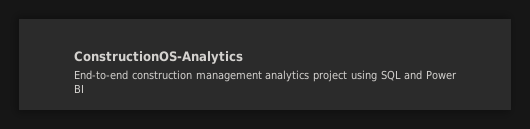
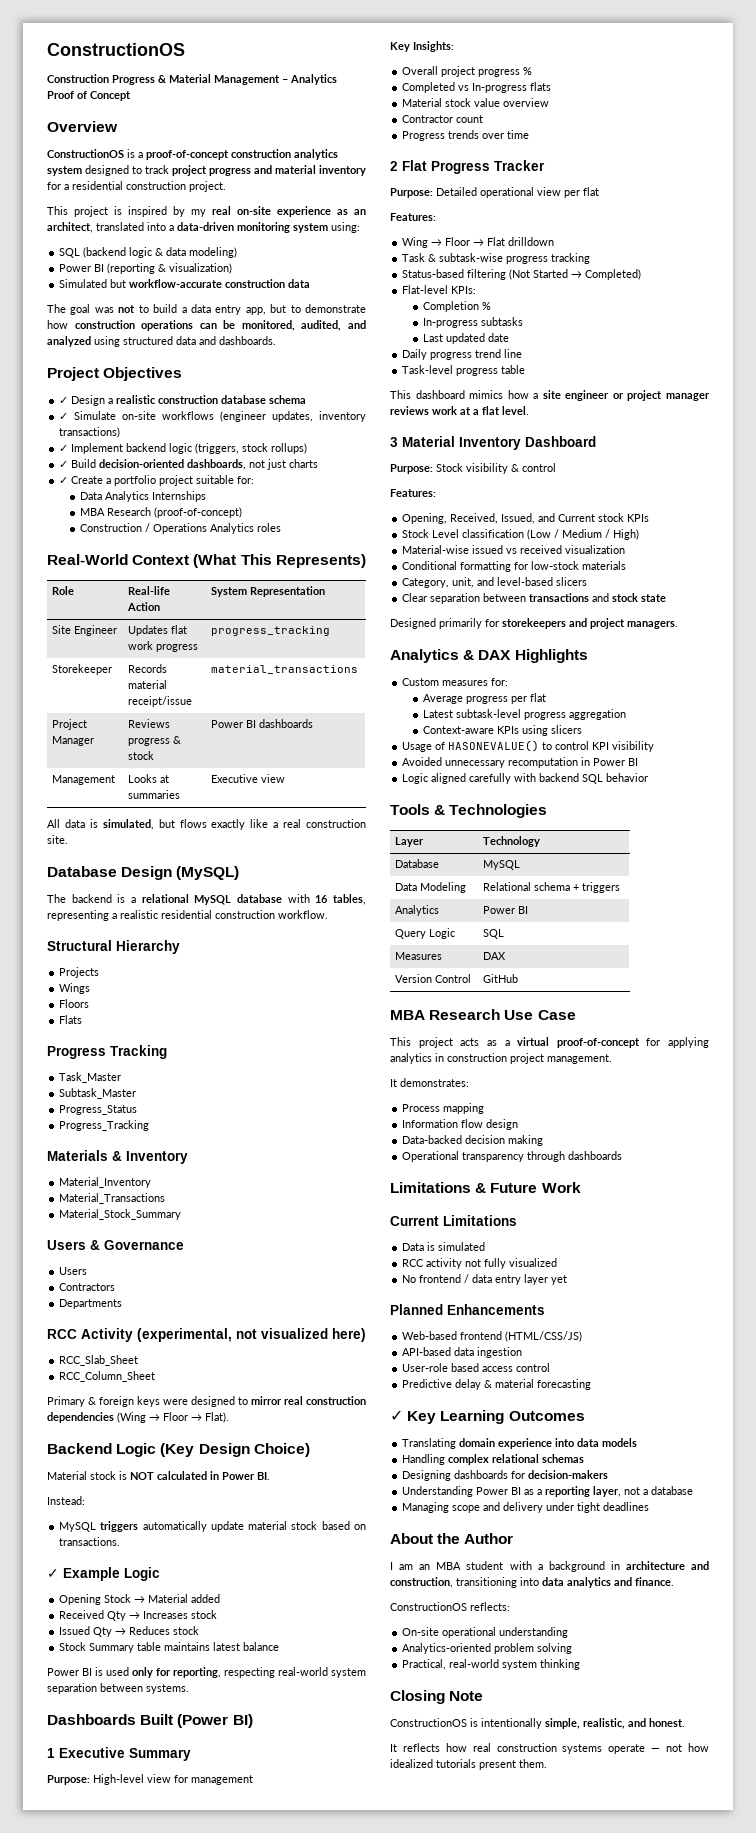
[74,51,243,64] [74,70,457,82] [74,84,84,93] ConstructionOS-Analytics // End-to-end construction management analytics project using SQL and Power BI -> [47,43,185,56] [47,74,337,85] [47,91,131,101] [47,121,118,132] [47,149,338,160] [47,165,366,176] [47,181,226,192] [47,206,366,217] [47,222,360,233] [59,247,238,258] [59,263,233,274] [59,279,311,288] [47,304,366,315] [47,320,366,331] [47,336,276,347] [47,367,183,381] [59,395,307,406] [59,411,366,422] [59,427,121,438] [59,443,308,454] [59,459,319,470] [59,475,255,486] [80,491,207,502] [80,507,243,518] [80,523,282,534] [47,554,366,568] [52,586,75,595] [128,586,171,595] [127,602,161,611] [211,586,326,597] [52,625,118,636] [128,625,188,636] [128,641,199,652] [211,626,331,636] [52,664,113,675] [128,664,168,673] [128,680,168,689] [128,696,193,707] [211,665,359,674] [52,719,88,730] [52,736,95,746] [128,719,171,728] [128,736,182,746] [128,751,155,760] [211,719,314,728] [52,775,116,785] [128,774,170,783] [128,790,181,799] [211,774,286,783] [47,819,366,830] [47,835,68,844] [47,866,240,880] [47,894,366,905] [47,910,328,921] [47,940,180,954] [59,967,100,978] [59,983,91,994] [59,999,90,1008] [59,1015,83,1024] [47,1045,167,1059] [59,1072,122,1083] [59,1088,137,1099] [59,1105,138,1115] [59,1120,150,1131] [47,1150,188,1164] [59,1177,152,1188] [59,1193,166,1204] [59,1209,182,1220] [47,1240,184,1250] [59,1267,88,1275] [59,1283,116,1291] [59,1299,123,1309] [47,1328,366,1342] [59,1355,139,1366] [59,1371,156,1382] [47,1396,366,1407] [47,1412,229,1423] [47,1443,310,1457] [47,1471,270,1480] [47,1496,85,1505] [59,1521,366,1532] [59,1537,121,1546] [47,1567,160,1581] [59,1594,221,1605] [59,1610,218,1621] [59,1626,200,1637] [59,1642,280,1653] [47,1667,366,1678] [47,1683,189,1694] [47,1714,253,1728] [47,1747,191,1761] [47,1774,253,1785] [390,41,454,52] [402,66,533,77] [402,82,552,93] [402,98,550,107] [402,115,484,123] [402,130,530,141] [390,160,545,174] [390,187,599,198] [390,213,436,221] [402,237,555,248] [402,253,591,264] [402,269,642,280] [402,285,477,294] [423,301,492,312] [423,317,524,328] [423,333,510,344] [402,349,523,360] [402,365,526,376] [390,390,710,401] [390,406,529,415] [390,436,596,450] [390,463,556,474] [390,489,436,497] [402,513,650,524] [402,529,640,540] [402,545,626,554] [402,561,627,572] [402,577,588,588] [402,593,667,604] [390,618,678,629] [390,649,588,663] [402,678,509,686] [423,693,547,704] [423,709,627,720] [423,725,583,736] [402,740,655,752] [402,757,639,768] [402,773,649,784] [390,804,548,818] [395,837,425,847] [483,836,541,847] [395,859,440,868] [483,860,521,870] [395,882,467,893] [483,882,621,893] [395,905,440,916] [483,906,529,914] [395,928,456,939] [483,929,505,939] [395,952,443,960] [483,952,507,960] [395,974,472,983] [483,974,519,983] [390,1009,576,1020] [390,1037,709,1048] [390,1053,612,1064] [390,1078,469,1087] [402,1103,485,1114] [402,1119,519,1130] [402,1135,544,1146] [402,1151,623,1162] [390,1182,581,1193] [390,1215,517,1226] [402,1242,486,1251] [402,1258,558,1269] [402,1274,568,1285] [390,1304,545,1315] [402,1331,583,1342] [402,1347,523,1358] [402,1363,551,1372] [402,1379,592,1390] [390,1410,585,1424] [402,1438,638,1449] [402,1454,585,1465] [402,1470,609,1481] [402,1486,694,1497] [402,1502,650,1513] [390,1533,514,1544] [390,1561,709,1572] [390,1577,674,1588] [390,1602,510,1611] [402,1627,569,1638] [402,1643,573,1654] [402,1659,581,1670] [390,1690,484,1704] [390,1718,685,1729] [390,1743,709,1754] [390,1759,547,1770] ConstructionOS // Construction Progress & Material Management – Analytics Proof of Concept // Overview // ConstructionOS is a proof-of-concept construction analytics system designed to track project progress and material inventory for a residential construction project. // This project is inspired by my real on-site experience as an architect, translated into a data-driven monitoring system using: // SQL (backend logic & data modeling) // Power BI (reporting & visualization) // Simulated but workflow-accurate construction data // The goal was not to build a data entry app, but to demonstrate how construction operations can be monitored, audited, and analyzed using structured data and dashboards. // Project Objectives // ✓ Design a realistic construction database schema // ✓ Simulate on-site workflows (engineer updates, inventory transactions) // ✓ Implement backend logic (triggers, stock rollups) // ✓ Build decision-oriented dashboards, not just charts // ✓ Create a portfolio project suitable for: // Data Analytics Internships // MBA Research (proof-of-concept) // Construction / Operations Analytics roles // Real-World Context (What This Represents) // Role | Real-life Action | System Representation // Site Engineer | Updates flat work progress | progress_tracking // Storekeeper | Records material receipt/issue | material_transactions // Project Manager | Reviews progress & stock | Power BI dashboards // Management | Looks at summaries | Executive view // All data is simulated, but flows exactly like a real construction site. // Database Design (MySQL) // The backend is a relational MySQL database with 16 tables, representing a realistic residential construction workflow. // Structural Hierarchy // Projects // Wings // Floors // Flats // Progress Tracking // Task_Master // Subtask_Master // Progress_Status // Progress_Tracking // Materials & Inventory // Material_Inventory // Material_Transactions // Material_Stock_Summary // Users & Governance // Users // Contractors // Departments // RCC Activity (experimental, not visualized here) // RCC_Slab_Sheet // RCC_Column_Sheet // Primary & foreign keys were designed to mirror real construction dependencies (Wing → Floor → Flat). // Backend Logic (Key Design Choice) // Material stock is NOT calculated in Power BI. // Instead: // MySQL triggers automatically update material stock based on transactions. // ✓ Example Logic // Opening Stock → Material added // Received Qty → Increases stock // Issued Qty → Reduces stock // Stock Summary table maintains latest balance // Power BI is used only for reporting, respecting real-world system separation between systems. // Dashboards Built (Power BI) // 1 Executive Summary // Purpose: High-level view for management // Key Insights: // Overall project progress % // Completed vs In-progress flats // Material stock value overview // Contractor count // Progress trends over time // 2 Flat Progress Tracker // Purpose: Detailed operational view per flat // Features: // Wing → Floor → Flat drilldown // Task & subtask-wise progress tracking // Status-based filtering (Not Started → Completed) // Flat-level KPIs: // Completion % // In-progress subtasks // Last updated date // Daily progress trend line // Task-level progress table // This dashboard mimics how a site engineer or project manager reviews work at a flat level. // 3 Material Inventory Dashboard // Purpose: Stock visibility & control // Features: // Opening, Received, Issued, and Current stock KPIs // Stock Level classification (Low / Medium / High) // Material-wise issued vs received visualization // Conditional formatting for low-stock materials // Category, unit, and level-based slicers // Clear separation between transactions and stock state // Designed primarily for storekeepers and project managers. // Analytics & DAX Highlights // Custom measures for: // Average progress per flat // Latest subtask-level progress aggregation // Context-aware KPIs using slicers // Usage of HASONEVALUE() to control KPI visibility // Avoided unnecessary recomputation in Power BI // Logic aligned carefully with backend SQL behavior // Tools & Technologies // Layer | Technology // Database | MySQL // Data Modeling | Relational schema + triggers // Analytics | Power BI // Query Logic | SQL // Measures | DAX // Version Control | GitHub // MBA Research Use Case // This project acts as a virtual proof-of-concept for applying analytics in construction project management. // It demonstrates: // Process mapping // Information flow design // Data-backed decision making // Operational transparency through dashboards // Limitations & Future Work // Current Limitations // Data is simulated // RCC activity not fully visualized // No frontend / data entry layer yet // Planned Enhancements // Web-based frontend (HTML/CSS/JS) // API-based data ingestion // User-role based access control // Predictive delay & material forecasting // ✓ Key Learning Outcomes // Translating domain experience into data models // Handling complex relational schemas // Designing dashboards for decision-makers // Understanding Power BI as a reporting layer, not a database // Managing scope and delivery under tight deadlines // About the Author // I am an MBA student with a background in architecture and construction, transitioning into data analytics and finance. // ConstructionOS reflects: // On-site operational understanding // Analytics-oriented problem solving // Practical, real-world system thinking // Closing Note // ConstructionOS is intentionally simple, realistic, and honest. // It reflects how real construction systems operate — not how idealized tutorials present them.

